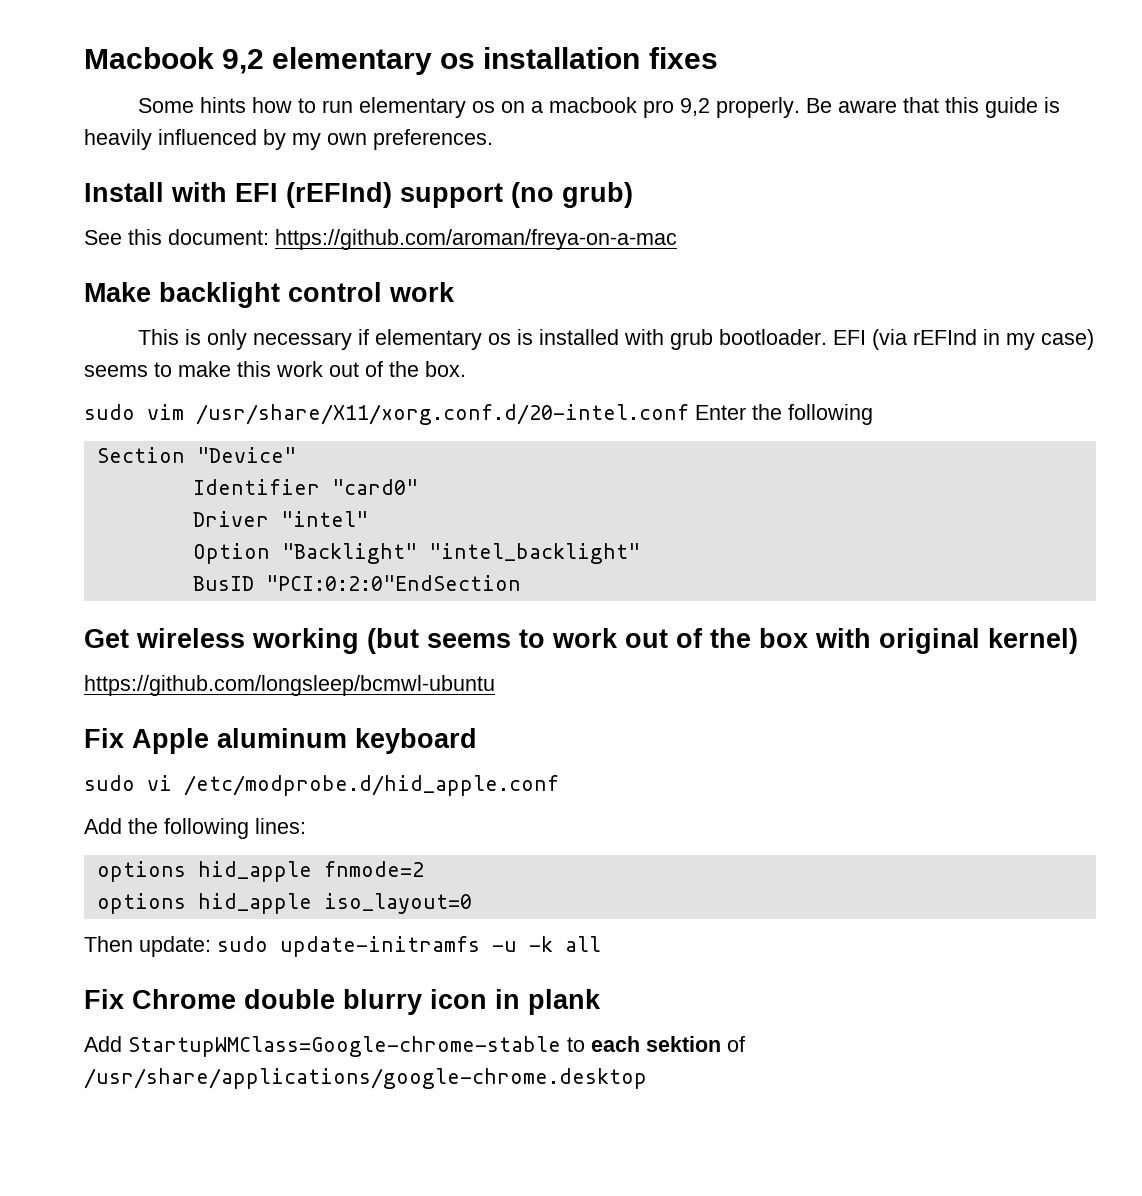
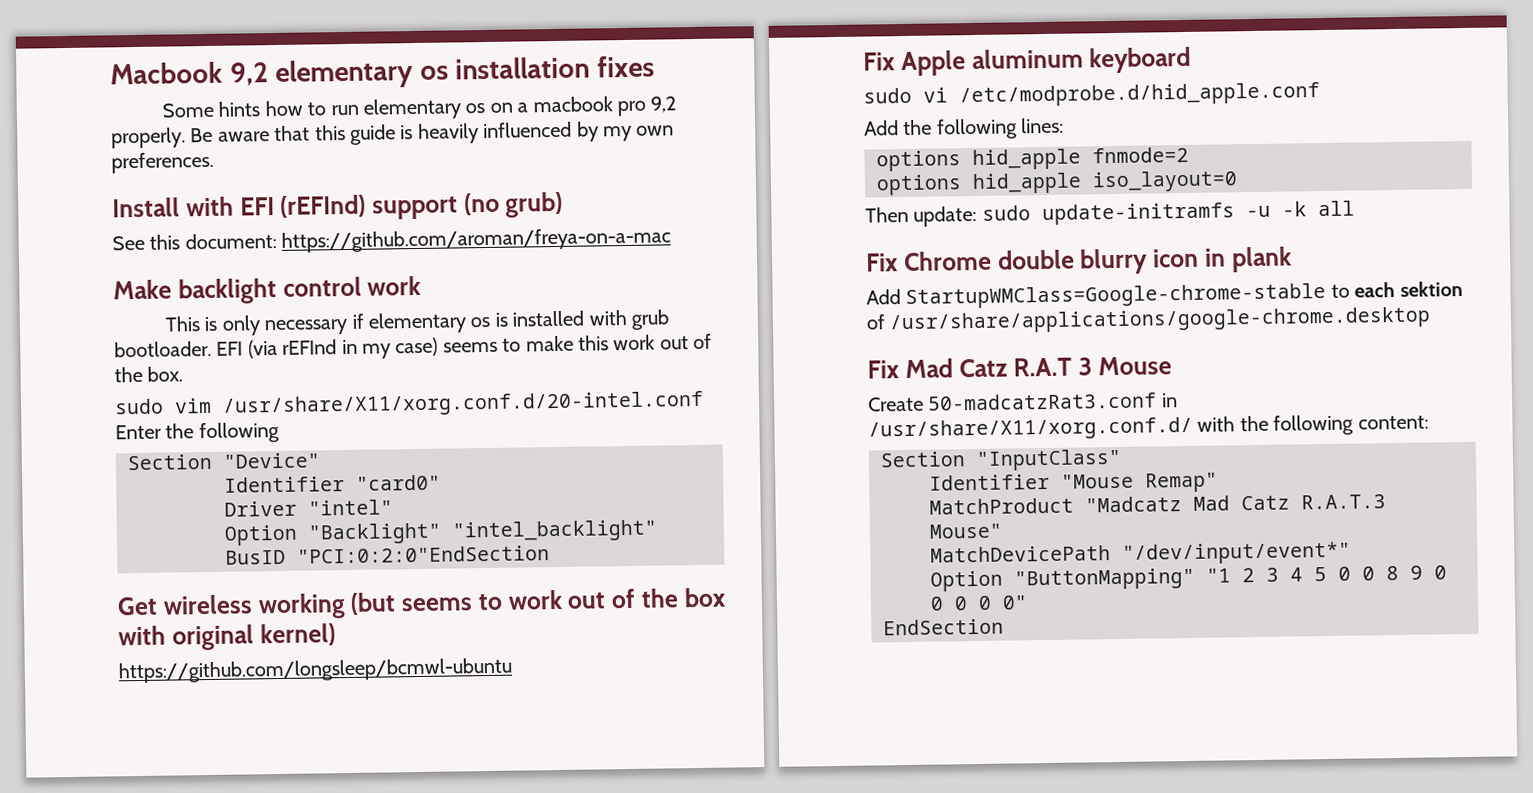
(647, 1078) none -> [867,356,1172,379] [868,392,1178,412] [868,414,1429,442] [880,448,1122,471] [929,472,1218,493] [929,494,1386,515] [929,523,1003,539] [930,541,1351,565] [930,565,1447,592] [930,595,1028,611] [883,618,1004,636] // Fix Mad Catz R.A.T 3 Mouse // Create 50-madcatzRat3.conf in /usr/share/X11/xorg.conf.d/ with the following content: // Section "InputClass" // Identifier "Mouse Remap" // MatchProduct "Madcatz Mad Catz R.A.T.3 Mouse" // MatchDevicePath "/dev/input/event*" // Option "ButtonMapping" "1 2 3 4 5 0 0 8 9 0 0 0 0 0" // EndSection

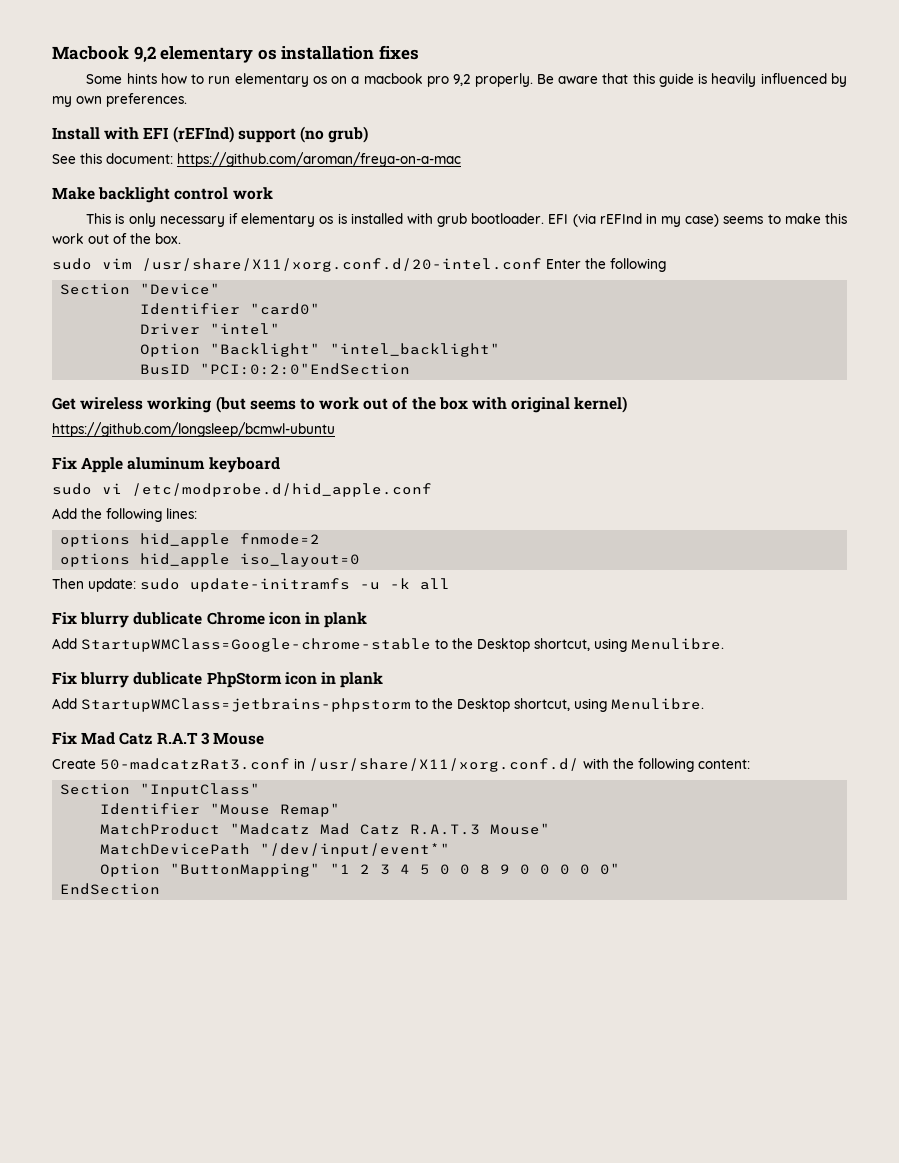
[902,248,1149,275] Chrome double blurry -> [80,612,265,628] blurry dublicate Chrome
[1354,281,1463,298] [866,306,1432,335] each sektion of /usr/share/applications/google-chrome.desktop -> [452,638,724,652] [52,672,384,688] [52,698,704,712] the Desktop shortcut, using Menulibre. // Fix blurry dublicate PhpStorm icon in plank // Add StartupWMClass=jetbrains-phpstorm to the Desktop shortcut, using Menulibre.

